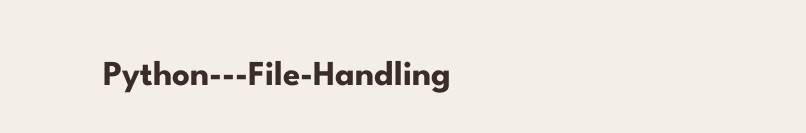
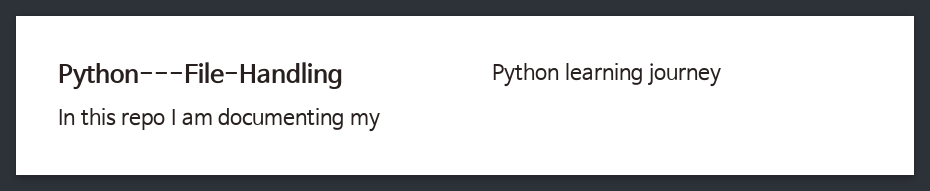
(451, 76) none -> [58,108,380,132] [492,63,722,87] // In this repo I am documenting my Python learning journey

